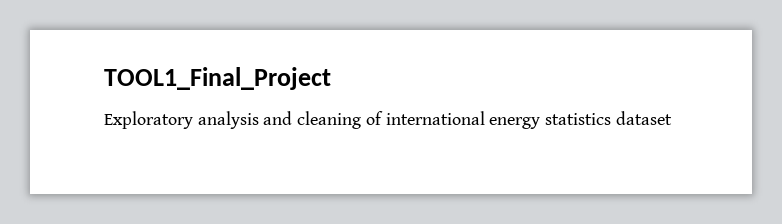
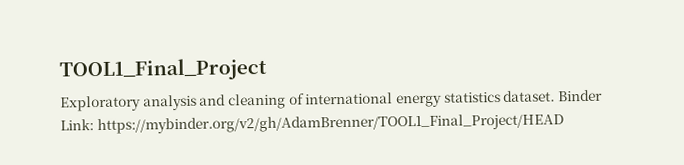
[615,111,672,125] dataset -> [503,89,603,103] [60,113,564,135] dataset. Binder Link: https://mybinder.org/v2/gh/AdamBrenner/TOOL1_Final_Project/HEAD

